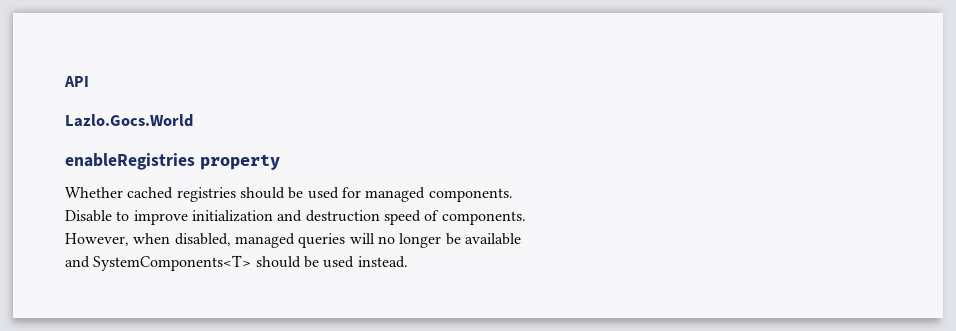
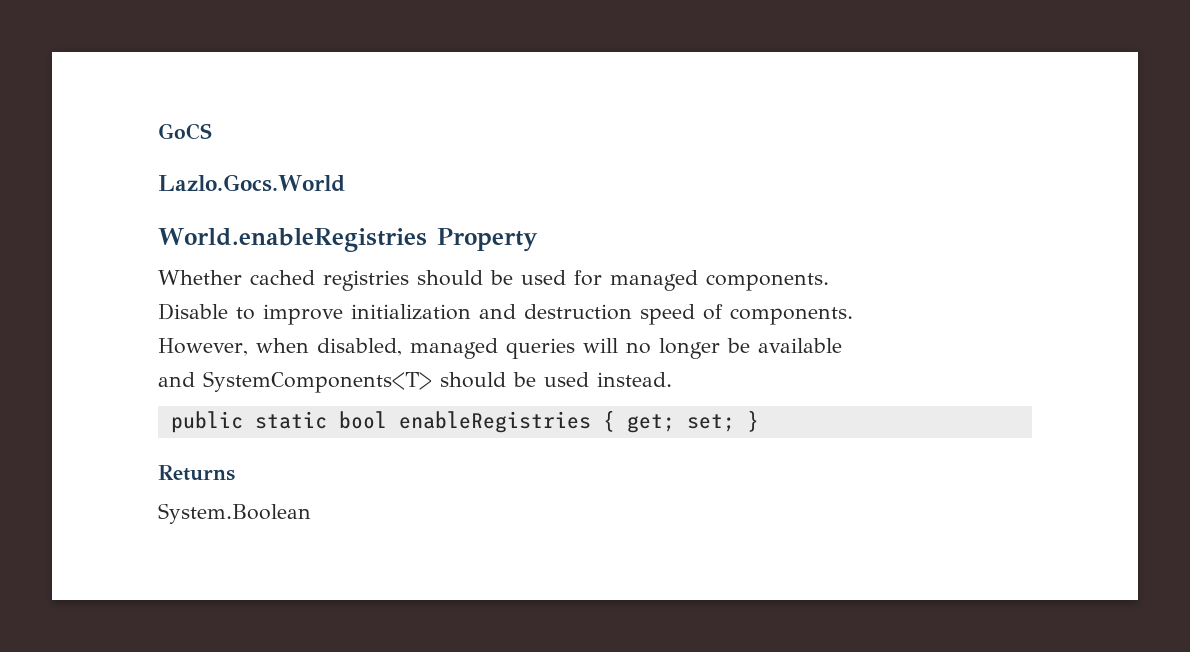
[64,76,89,87] API -> [158,123,212,140] GoCS
[65,153,280,170] enableRegistries property -> [158,228,538,252] World.enableRegistries Property
(408, 262) none -> [170,410,759,433] [158,465,235,481] [158,503,311,524] // public static bool enableRegistries { get; set; } // Returns // System.Boolean

